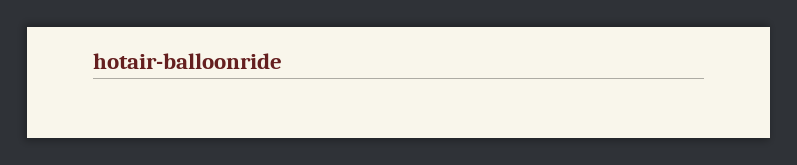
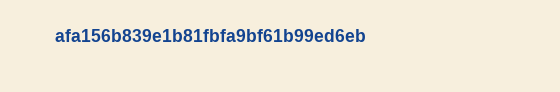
[93,53,282,69] hotair-balloonride -> [55,29,366,42] afa156b839e1b81fbfa9bf61b99ed6eb

